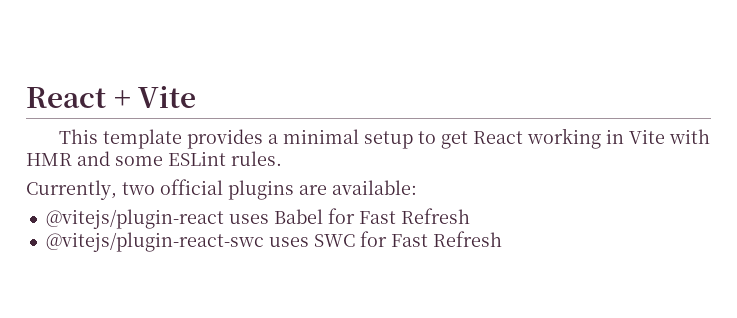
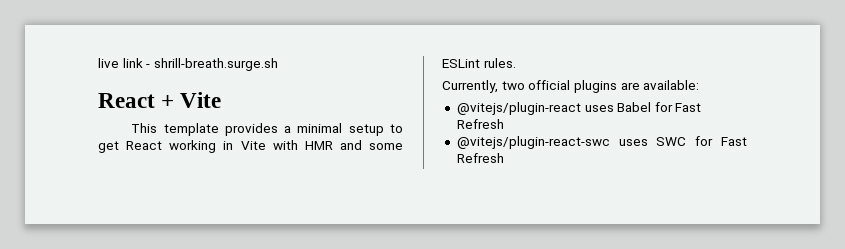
(26, 97) none -> [98,58,278,71] live link - shrill-breath.surge.sh //

